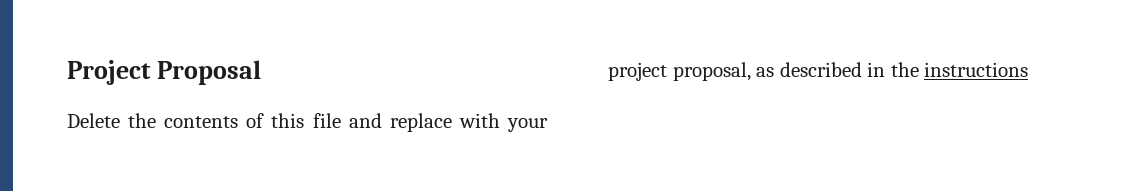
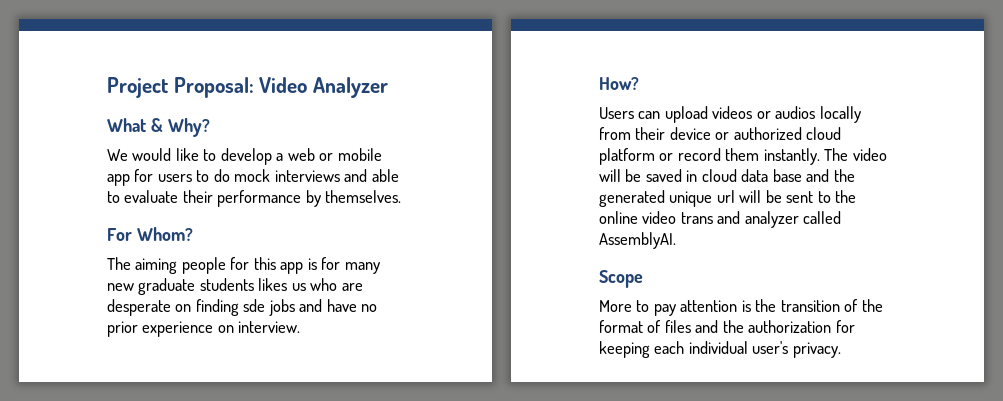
[157,60,262,85] [67,113,548,132] [608,62,1029,81] Proposal // Delete the contents of this file and replace with your project proposal, as described in the instructions -> [173,77,389,98] [107,118,210,137] [107,148,382,165] [107,169,399,186] [107,190,402,207] [107,227,193,241] [107,257,380,274] [107,278,363,295] [107,299,378,316] [107,321,301,337] [599,77,639,90] [599,106,861,123] [599,127,842,140] [599,148,887,165] [599,169,855,182] [599,190,857,207] [599,211,842,228] [599,232,676,249] [599,270,643,288] [599,299,883,316] [599,320,855,333] [599,341,841,358] Proposal: Video Analyzer // What & Why? // We would like to develop a web or mobile app for users to do mock interviews and able to evaluate their performance by themselves. // For Whom? // The aiming people for this app is for many new graduate students likes us who are desperate on finding sde jobs and have no prior experience on interview. // How? // Users can upload videos or audios locally from their device or authorized cloud platform or record them instantly. The video will be saved in cloud data base and the generated unique url will be sent to the online video trans and analyzer called AssemblyAI. // Scope // More to pay attention is the transition of the format of files and the authorization for keeping each individual user's privacy.

